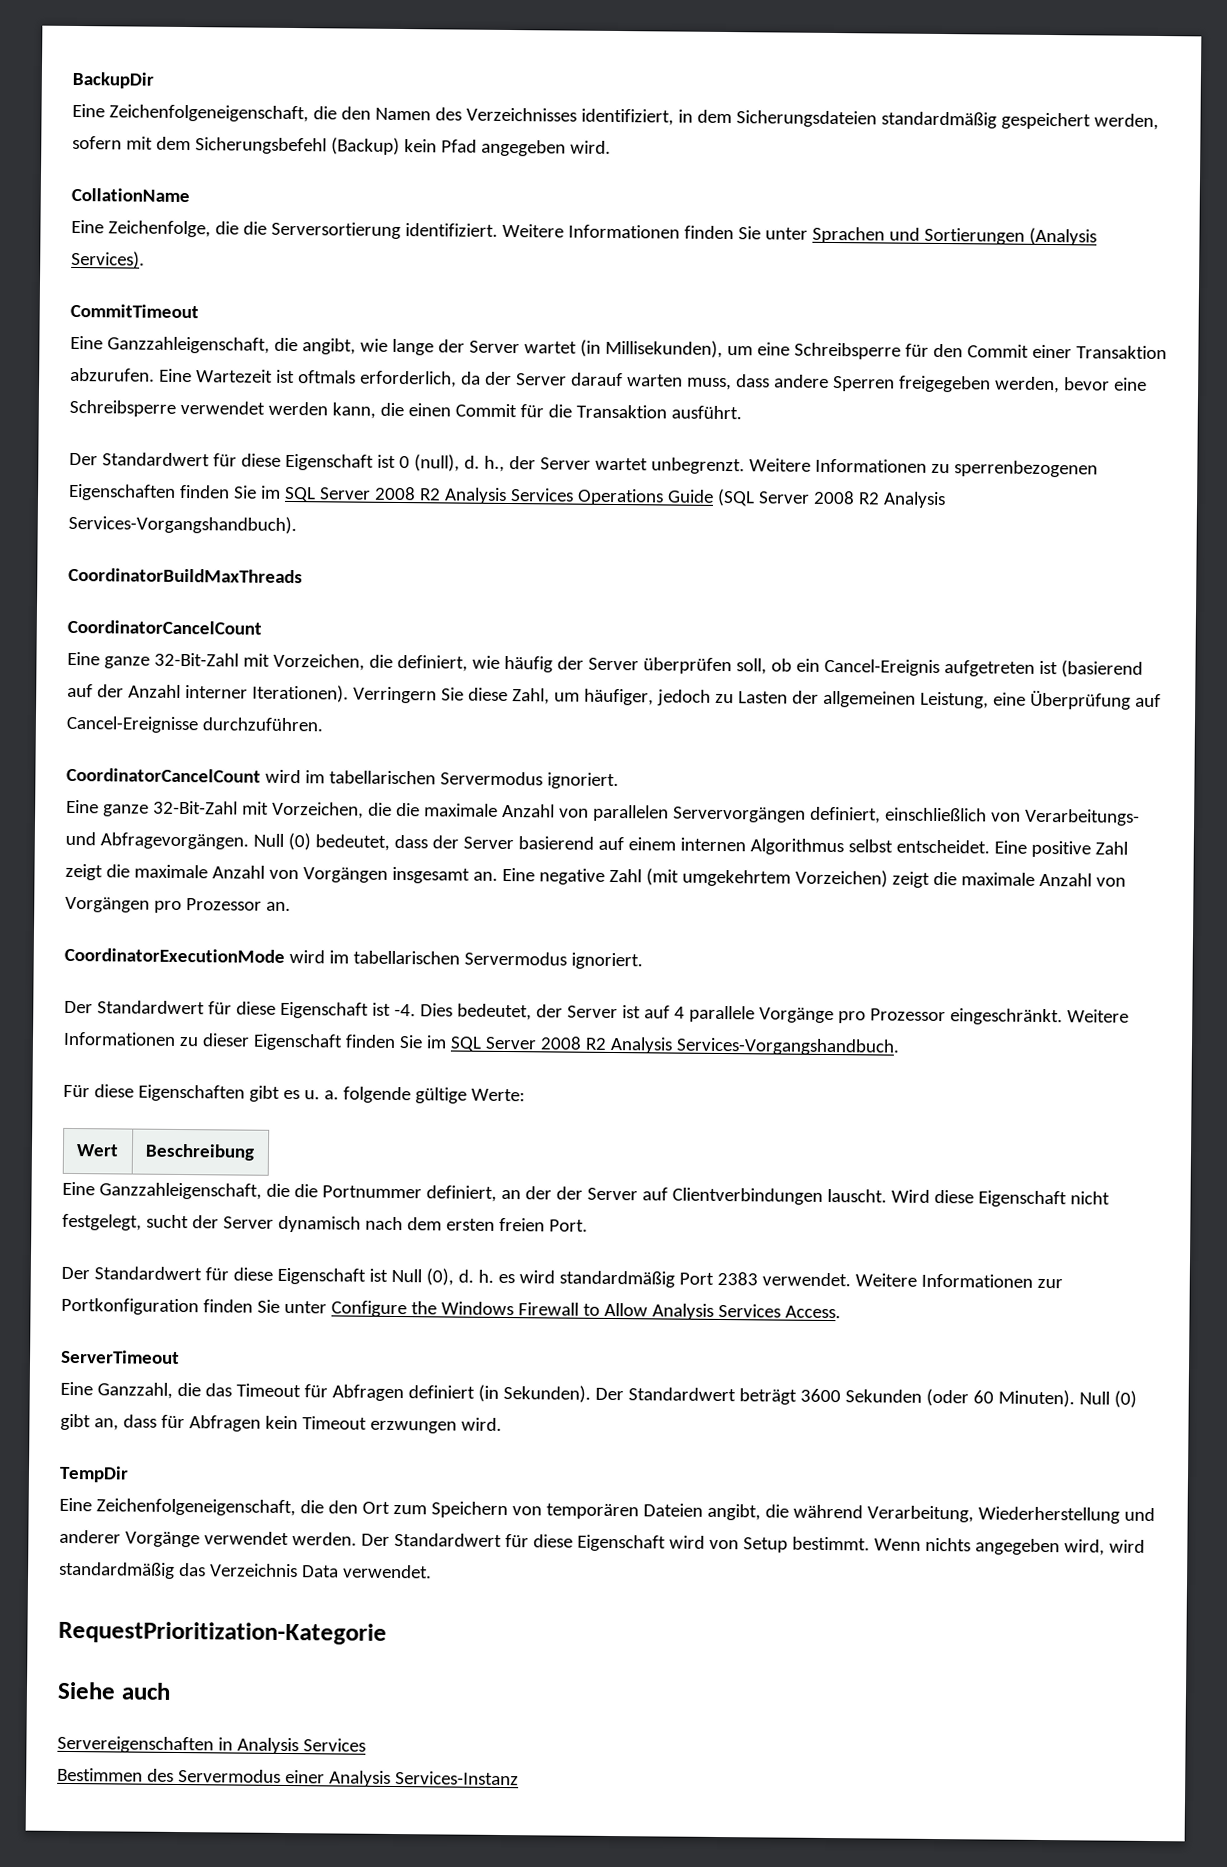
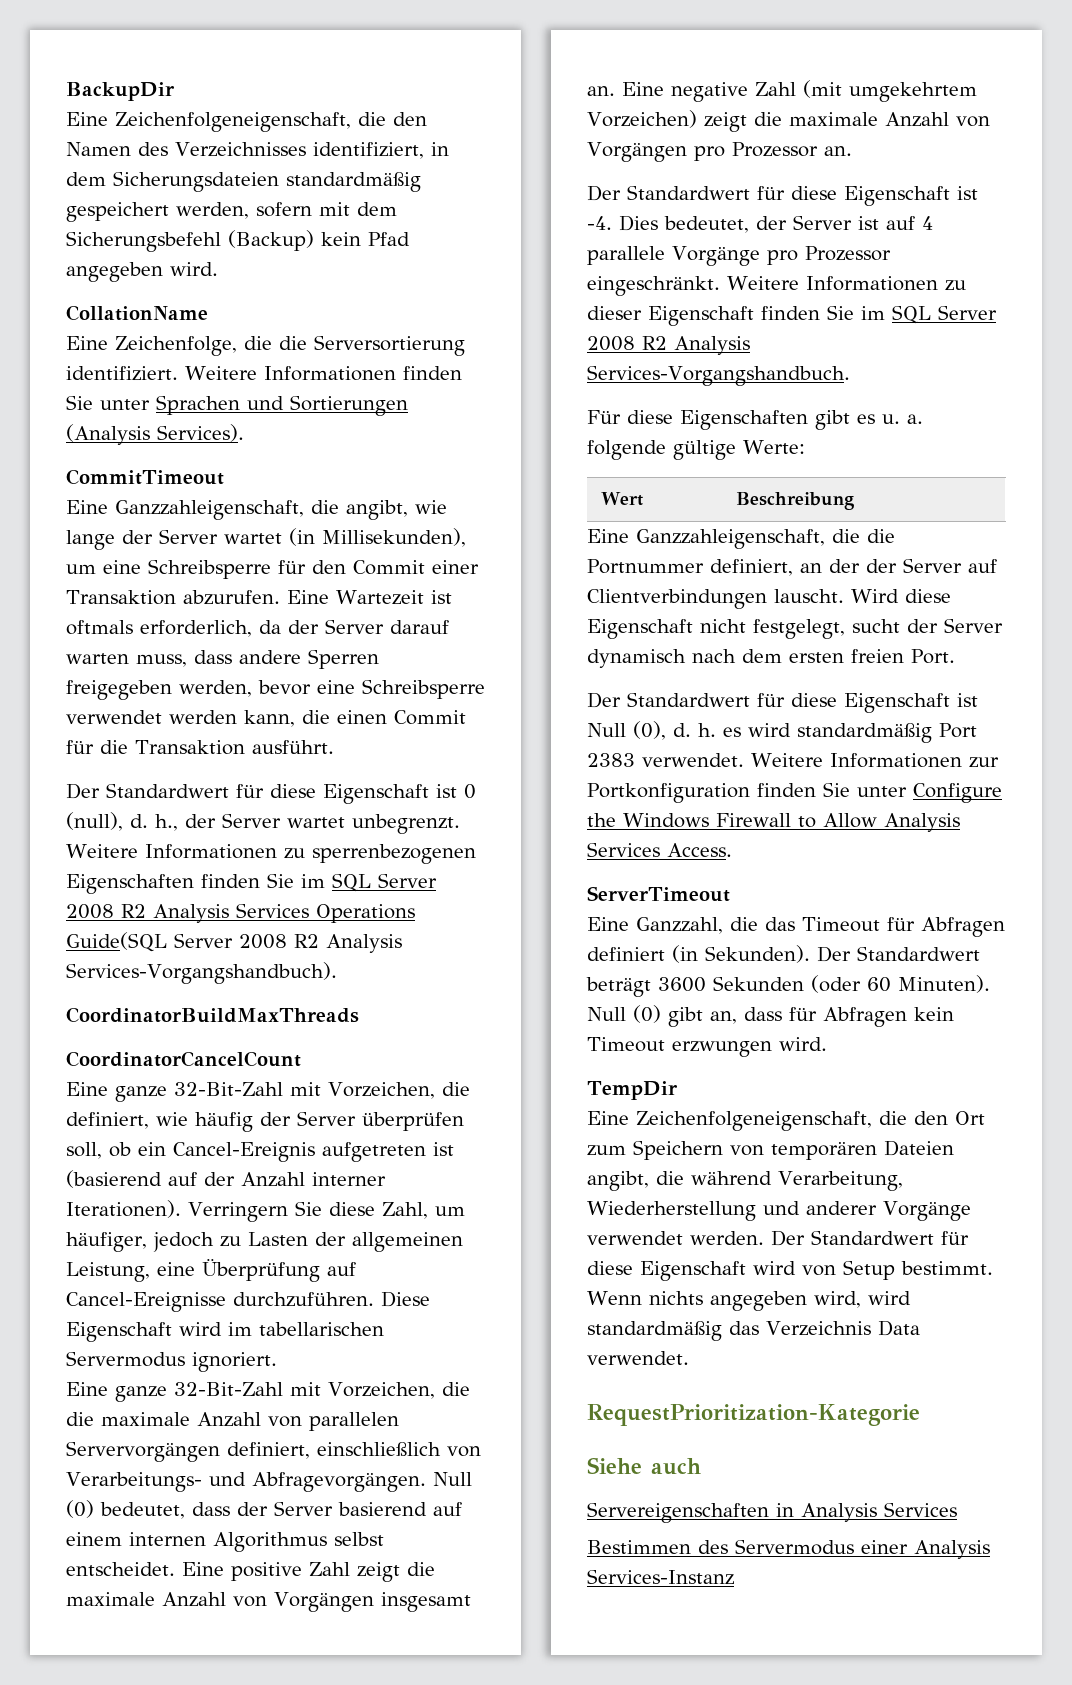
[666,488,755,507] Guide (SQL -> [66,932,167,952] Guide(SQL
[66,767,261,783] // CoordinatorCancelCount -> [381,1291,430,1307] [66,1322,172,1342] Diese Eigenschaft
[64,947,643,970] // CoordinatorExecutionMode wird im tabellarischen Servermodus ignoriert. -> (852, 151) none

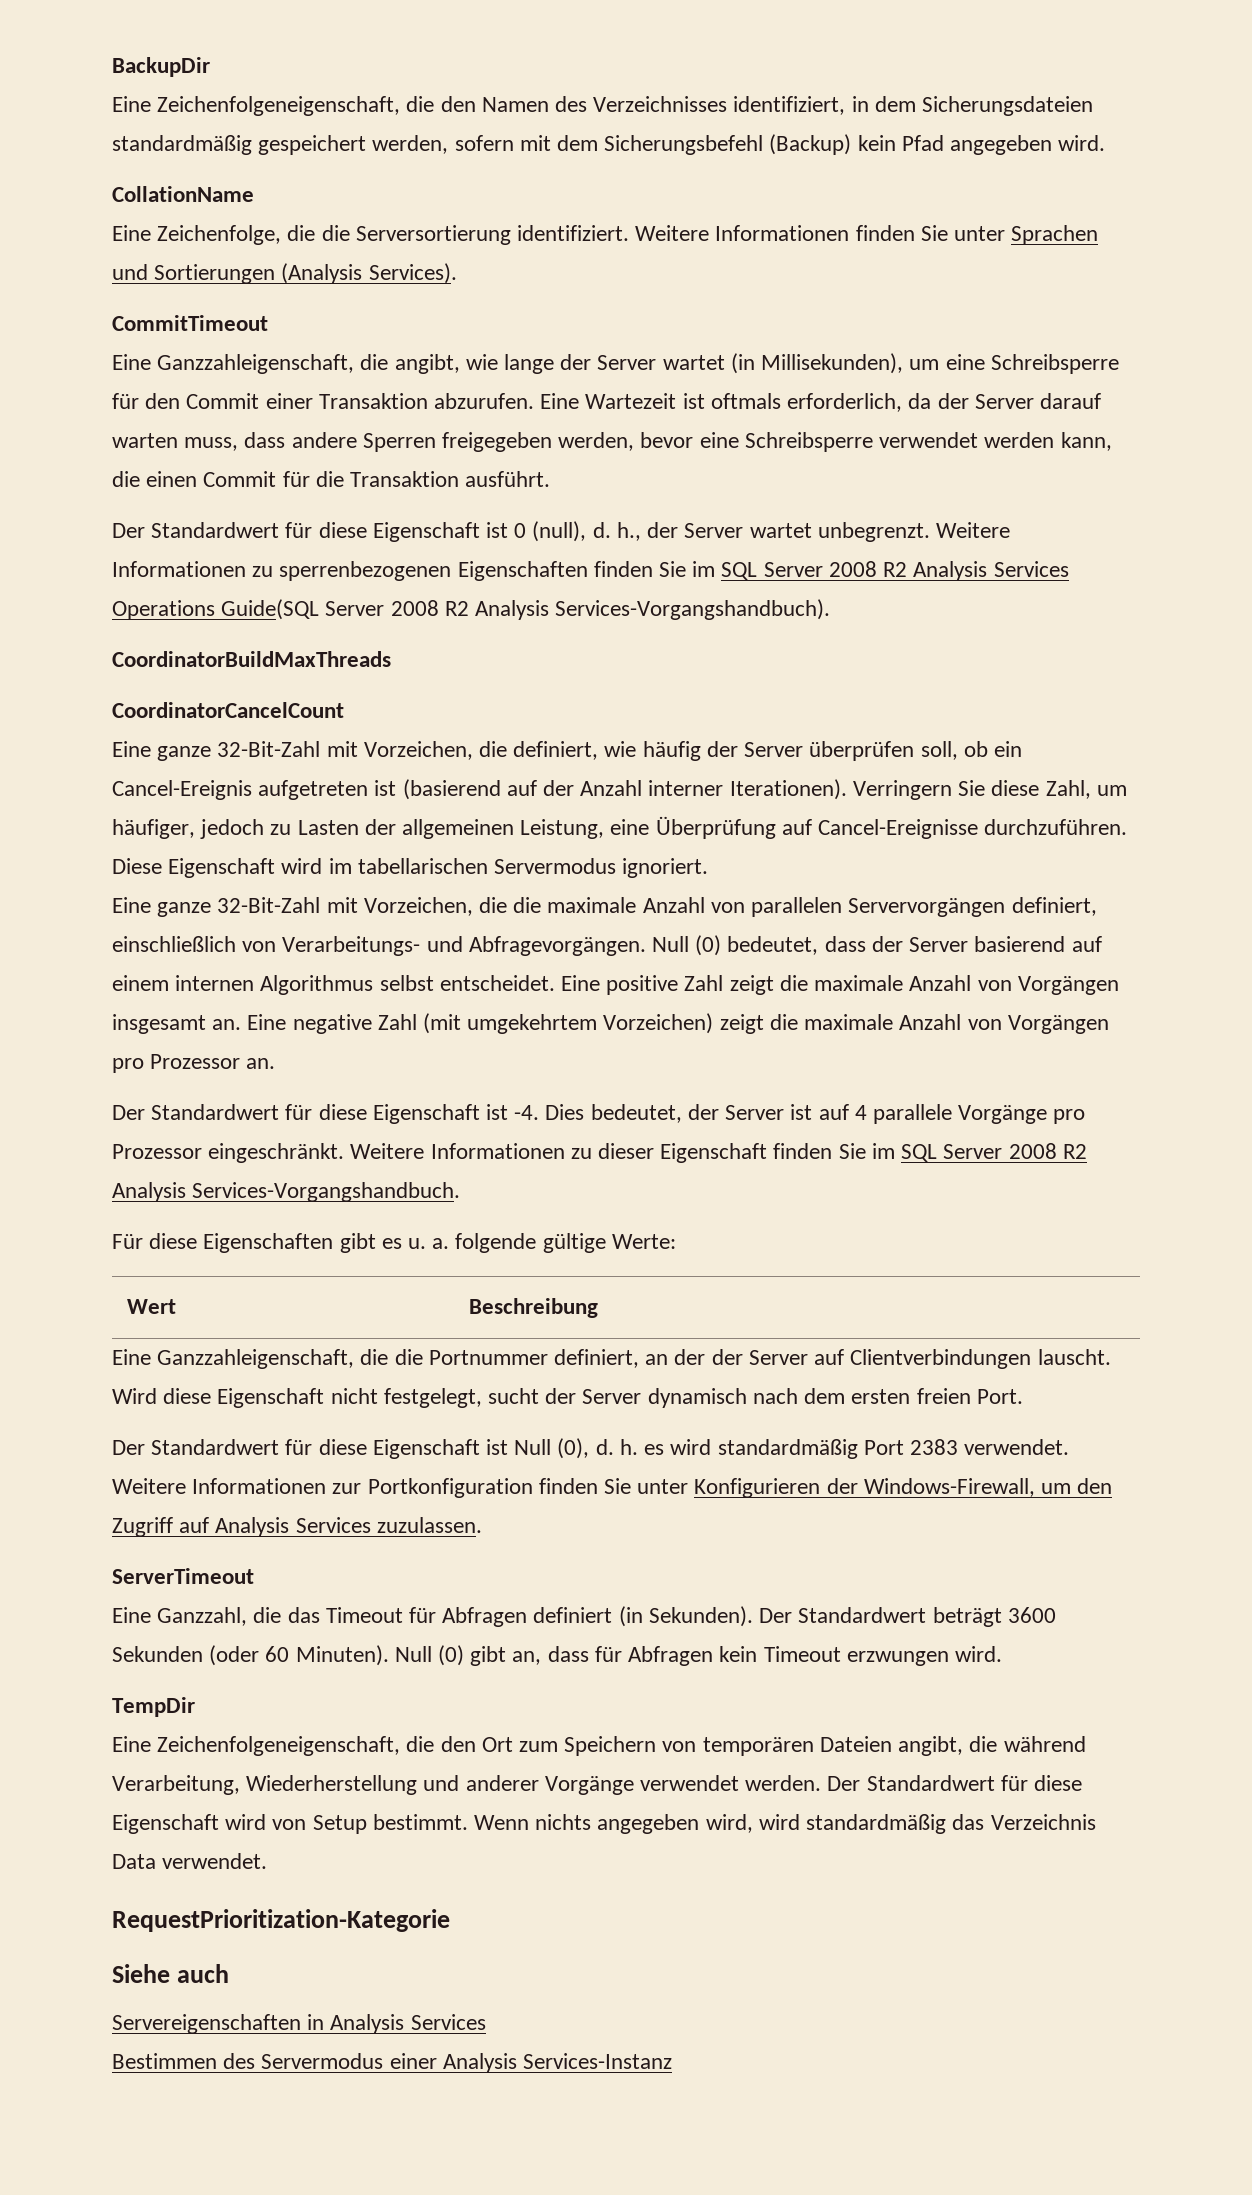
[912,783,1002,803] [587,813,960,832] [587,842,732,857] Configure the Windows Firewall to Allow Analysis Services Access. -> [694,1478,1113,1498] [112,1517,482,1537] Konfigurieren der Windows-Firewall, um den Zugriff auf Analysis Services zuzulassen.

